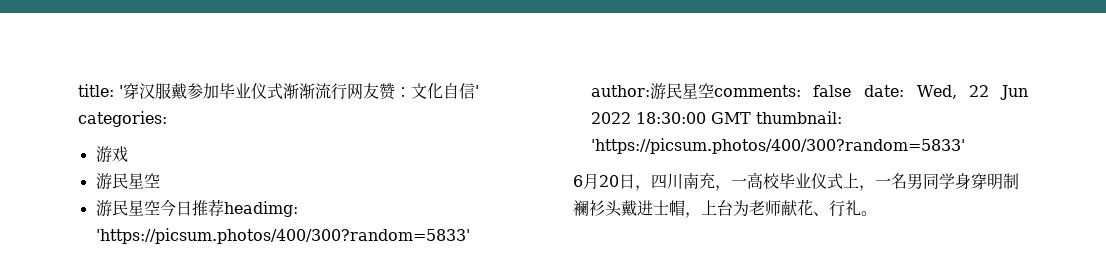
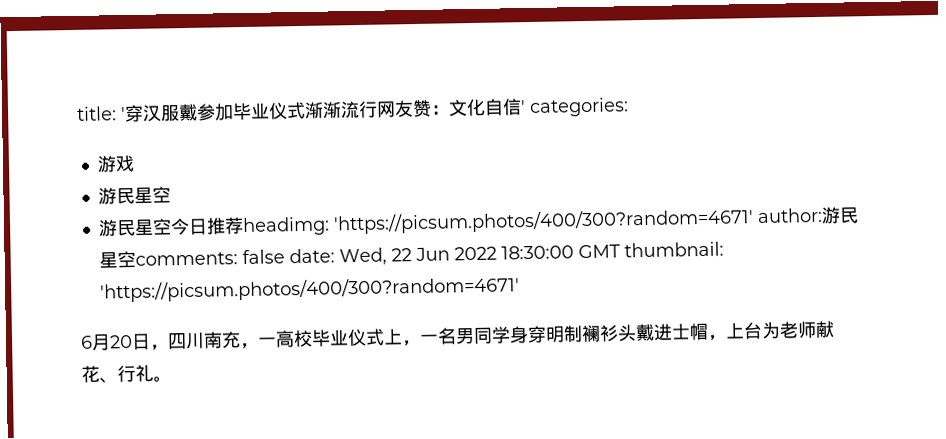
[95,228,470,244] 'https://picsum.photos/400/300?random=5833' -> [332,208,754,235] 'https://picsum.photos/400/300?random=4671'
[590,138,965,154] 'https://picsum.photos/400/300?random=5833' -> [99,276,520,303] 'https://picsum.photos/400/300?random=4671'

